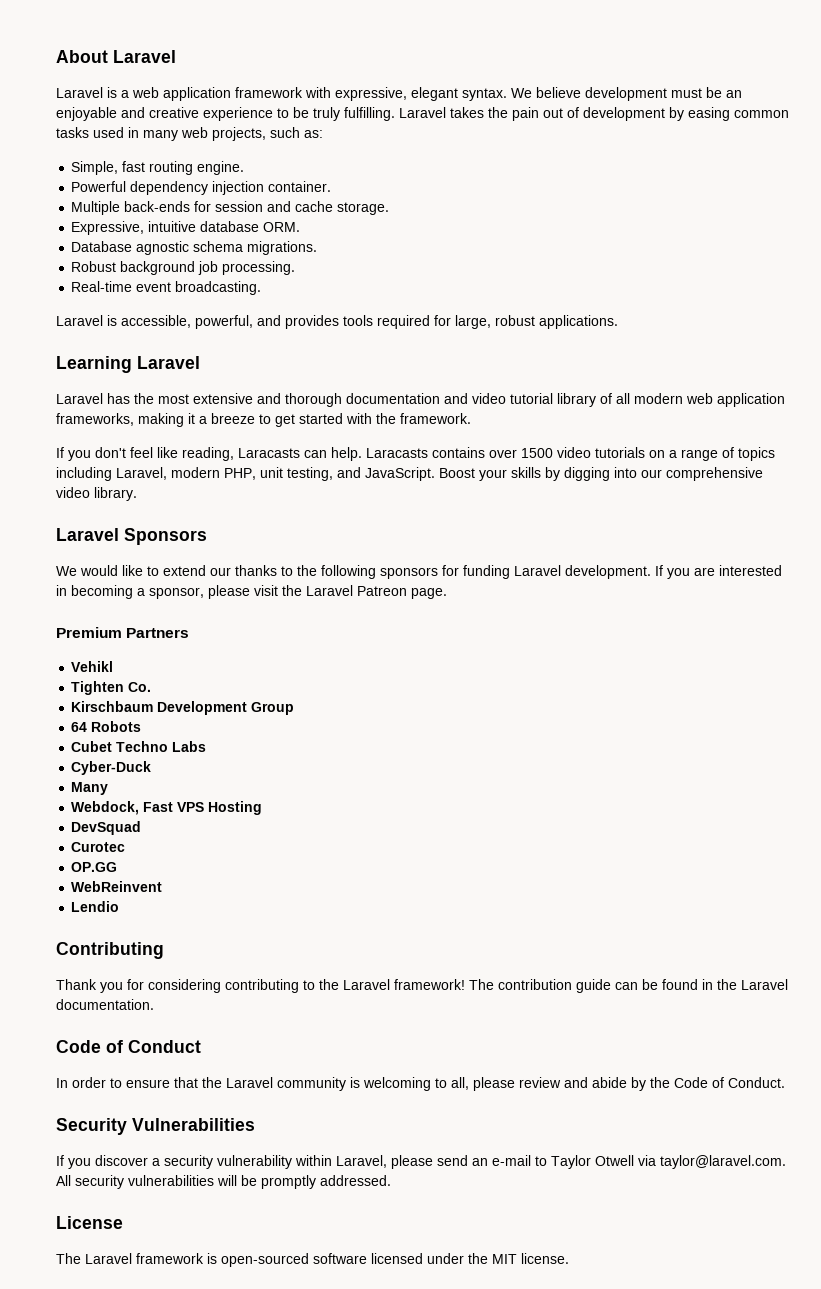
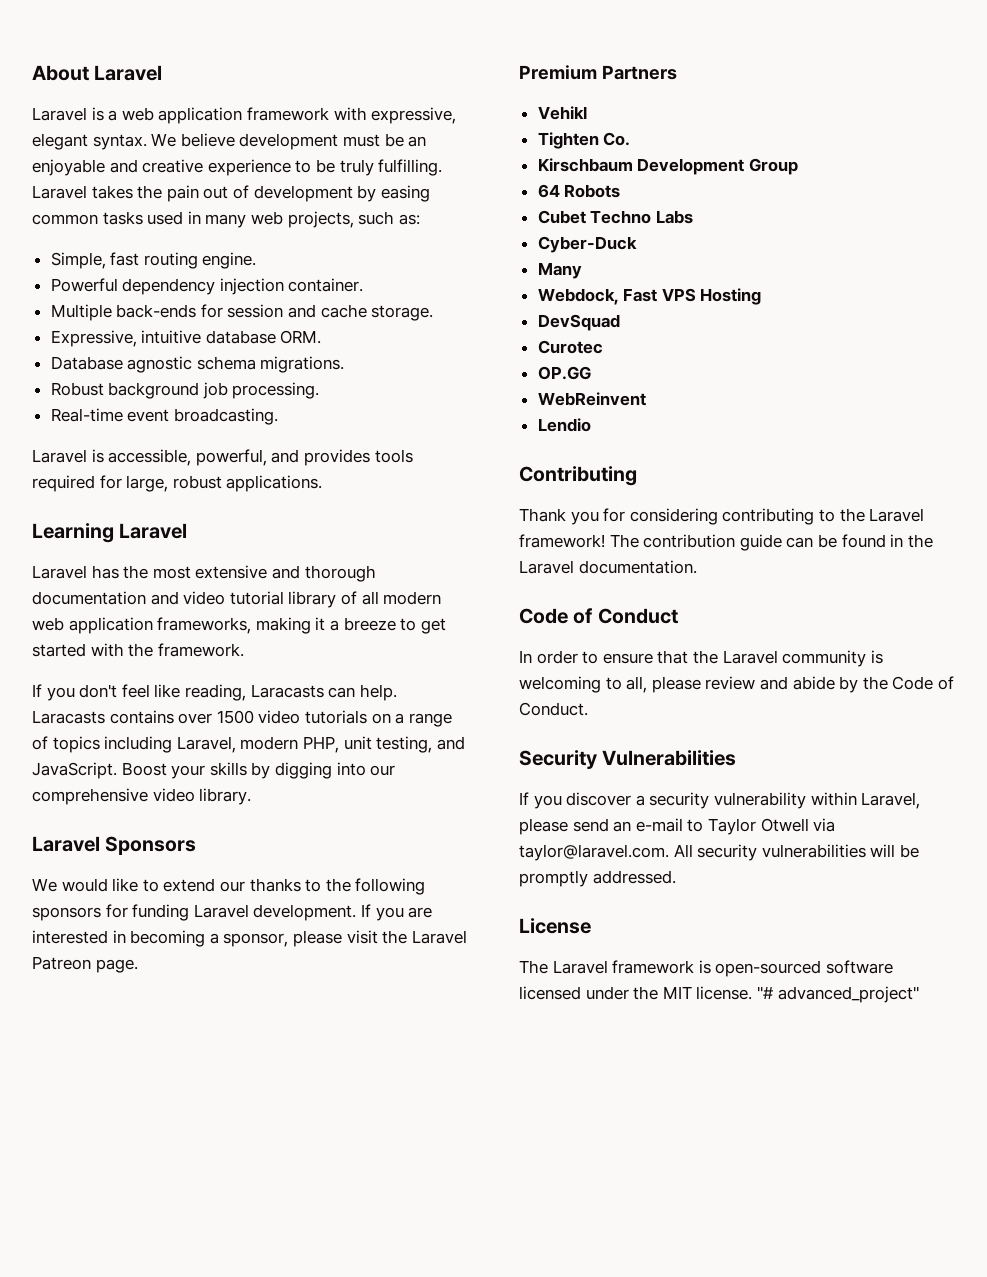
(569, 1258) none -> [756,986,919,1003] "# advanced_project"

